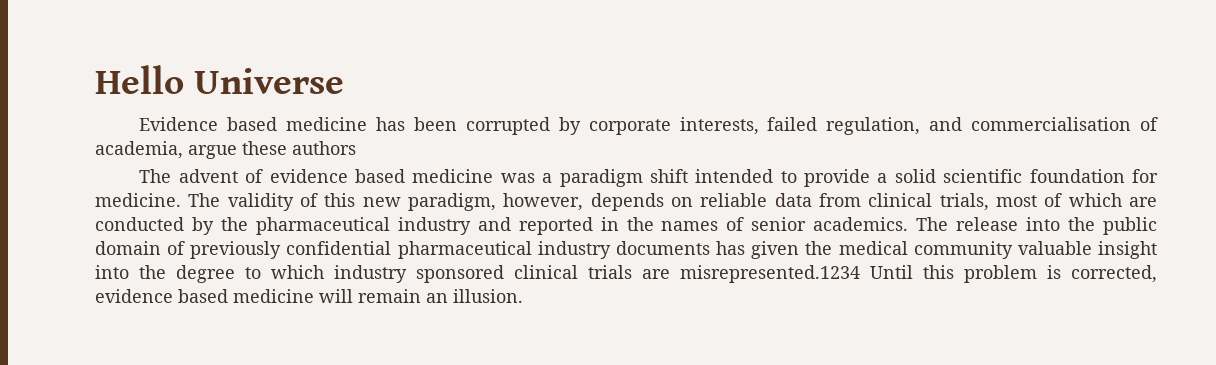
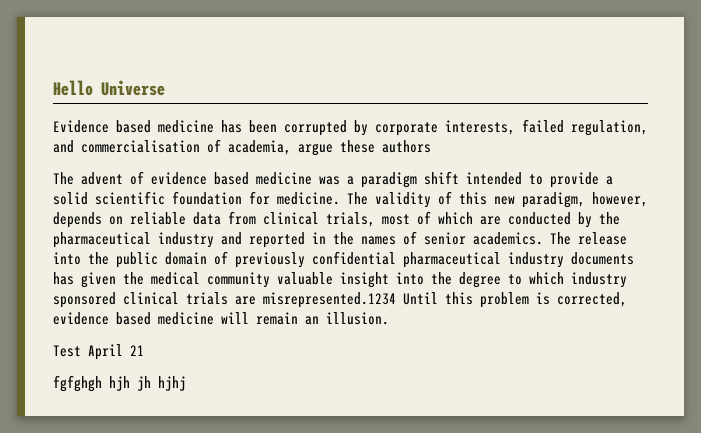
(523, 296) none -> [53,344,144,360] [53,375,186,392] // Test April 21 // fgfghgh hjh jh hjhj

